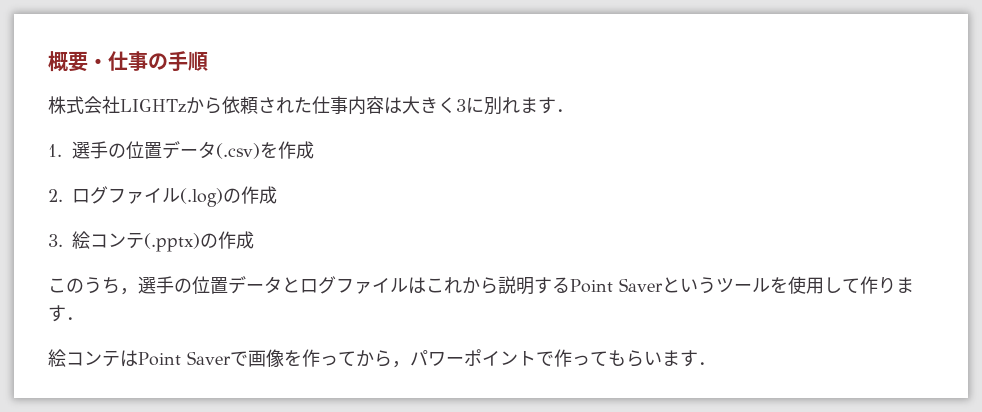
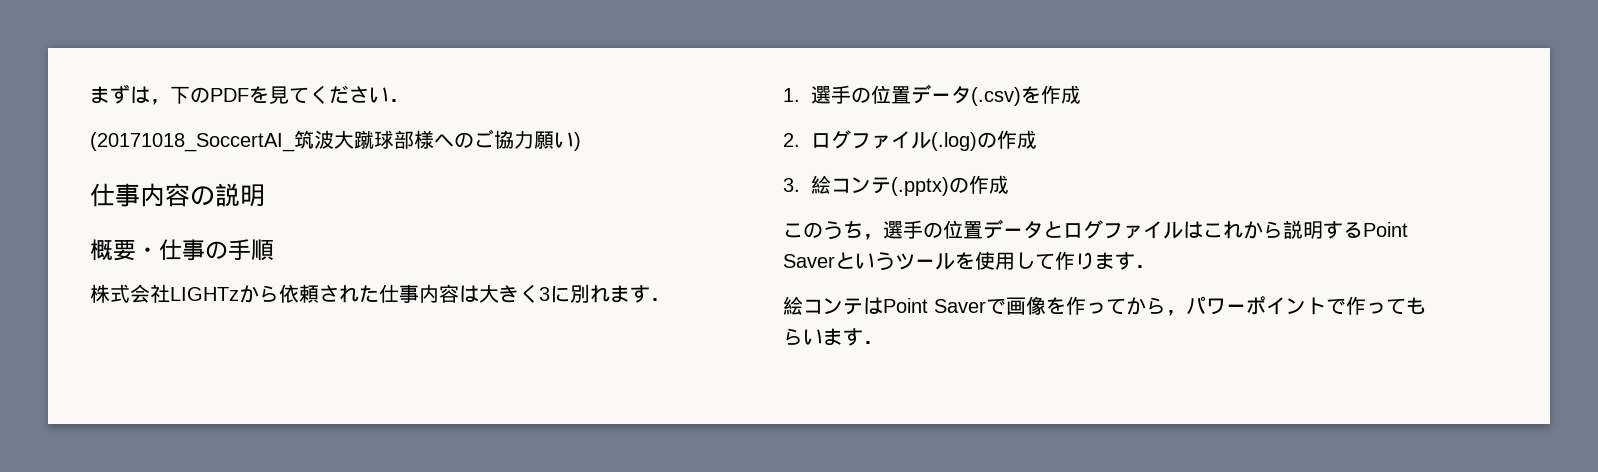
(48, 61) none -> [90,84,409,105] [90,129,581,152] [90,183,265,207] まずは，下のPDFを見てください． // (20171018_SoccertAI_筑波大蹴球部様へのご協力願い) // 仕事内容の説明 //

